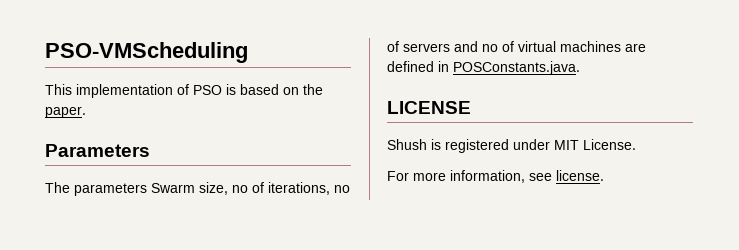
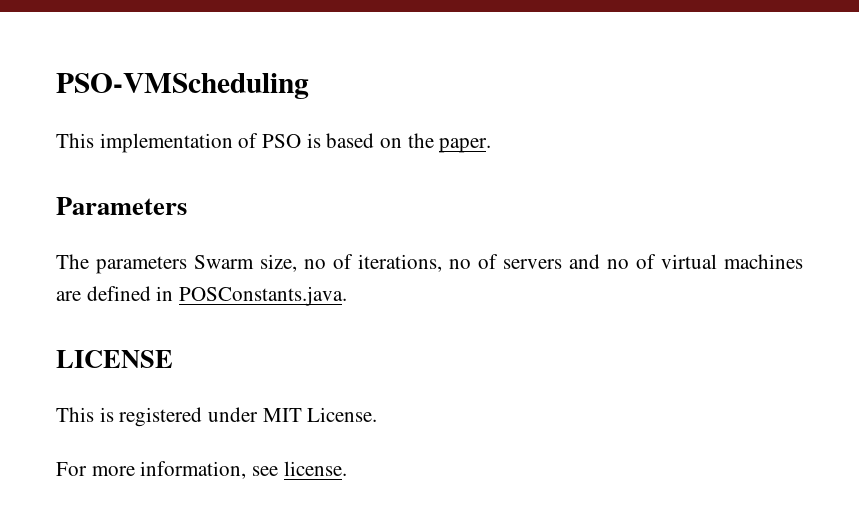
[387,139,427,150] Shush -> [56,407,94,422] This

